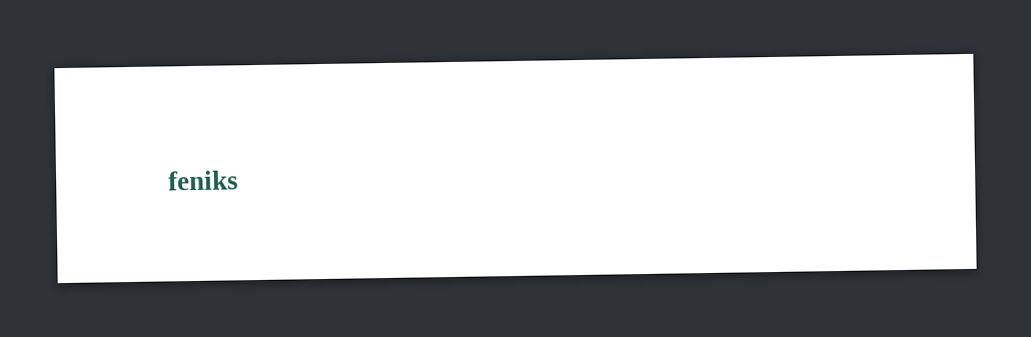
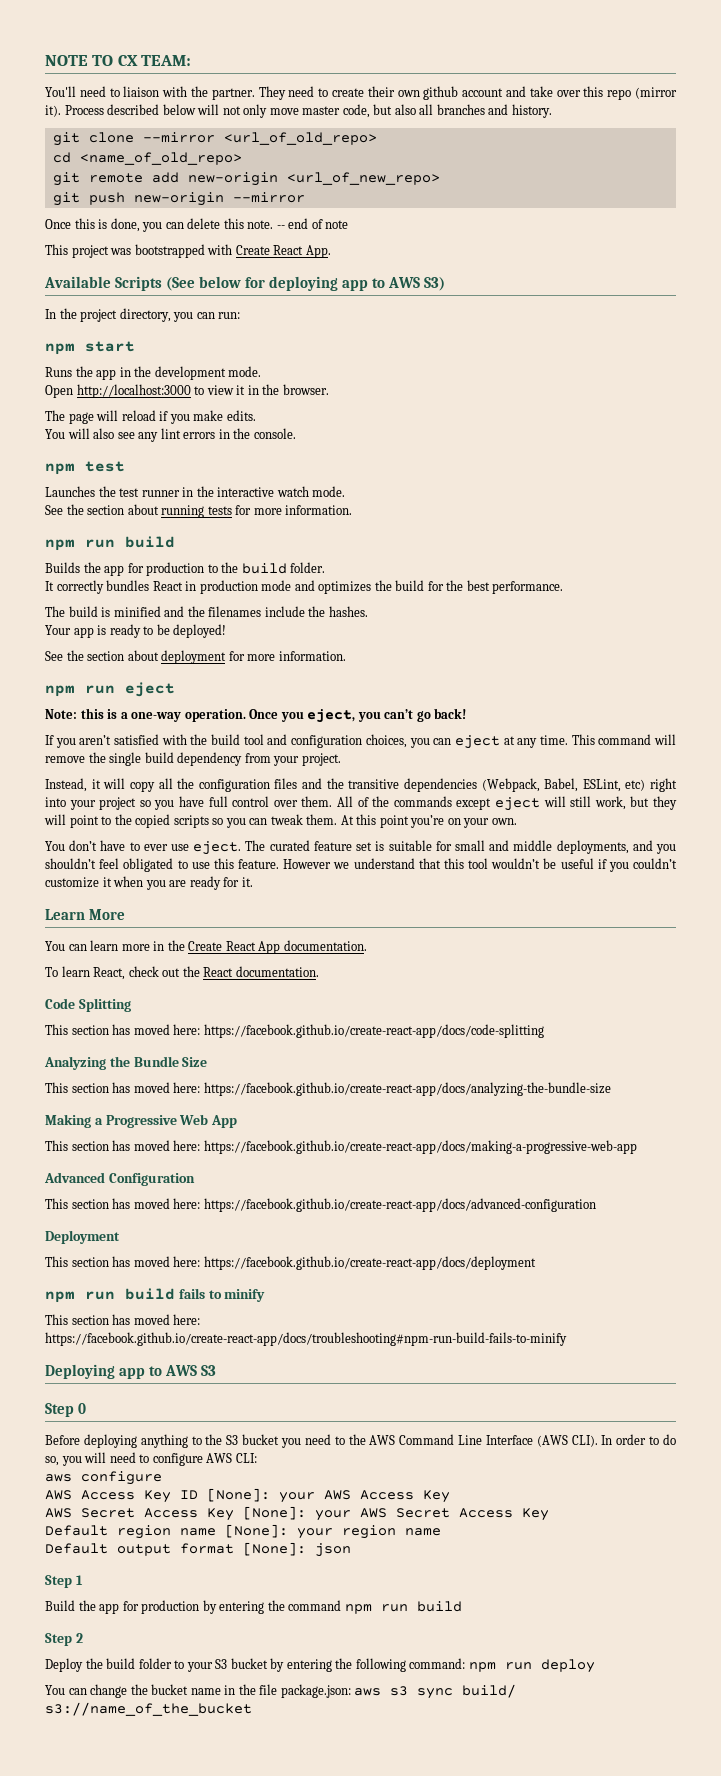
[168,170,239,191] feniks -> [45,55,192,66] [45,86,677,100] [45,104,552,118] [52,132,377,146] [52,152,242,165] [52,172,440,186] [52,192,305,206] [45,218,349,232] [45,244,331,258] [44,276,446,291] [45,308,241,322] [45,341,135,355] [45,366,262,380] [45,384,329,398] [45,410,256,424] [45,428,296,442] [45,461,125,475] [45,486,346,497] [45,504,353,518] [45,536,175,551] [45,562,326,576] [45,580,564,594] [45,606,368,617] [45,624,227,638] [45,650,346,664] [45,682,175,697] [45,708,467,723] [45,734,676,749] [45,752,341,766] [45,778,677,792] [45,796,678,811] [44,814,517,828] [45,840,676,855] [45,858,677,872] [45,876,253,890] [45,909,126,920] [45,940,367,954] [45,966,319,980] [45,998,131,1012] [45,1024,544,1038] [44,1056,208,1070] [45,1082,611,1096] [45,1114,238,1128] [45,1140,637,1154] [44,1172,195,1186] [45,1198,596,1212] [45,1230,120,1244] [45,1256,536,1270] [45,1288,266,1303] [45,1314,201,1325] [45,1332,567,1346] [45,1364,217,1379] [45,1403,87,1417] [45,1434,677,1448] [45,1452,257,1466] [45,1471,162,1485] [45,1488,450,1503] [45,1506,549,1521] [45,1524,441,1539] [45,1542,351,1557] [45,1575,83,1588] [45,1600,462,1614] [45,1633,83,1646] [45,1658,595,1673] [45,1684,517,1699] [45,1702,252,1716] NOTE TO CX TEAM: // You'll need to liaison with the partner. They need to create their own github account and take over this repo (mirror it). Process described below will not only move master code, but also all branches and history. // git clone --mirror <url_of_old_repo> // cd <name_of_old_repo> // git remote add new-origin <url_of_new_repo> // git push new-origin --mirror // Once this is done, you can delete this note. -- end of note // This project was bootstrapped with Create React App. // Available Scripts (See below for deploying app to AWS S3) // In the project directory, you can run: // npm start // Runs the app in the development mode. // Open http://localhost:3000 to view it in the browser. // The page will reload if you make edits. // You will also see any lint errors in the console. // npm test // Launches the test runner in the interactive watch mode. // See the section about running tests for more information. // npm run build // Builds the app for production to the build folder. // It correctly bundles React in production mode and optimizes the build for the best performance. // The build is minified and the filenames include the hashes. // Your app is ready to be deployed! // See the section about deployment for more information. // npm run eject // Note: this is a one-way operation. Once you eject, you can’t go back! // If you aren’t satisfied with the build tool and configuration choices, you can eject at any time. This command will remove the single build dependency from your project. // Instead, it will copy all the configuration files and the transitive dependencies (Webpack, Babel, ESLint, etc) right into your project so you have full control over them. All of the commands except eject will still work, but they will point to the copied scripts so you can tweak them. At this point you’re on your own. // You don’t have to ever use eject. The curated feature set is suitable for small and middle deployments, and you shouldn’t feel obligated to use this feature. However we understand that this tool wouldn’t be useful if you couldn’t customize it when you are ready for it. // Learn More // You can learn more in the Create React App documentation. // To learn React, check out the React documentation. // Code Splitting // This section has moved here: https://facebook.github.io/create-react-app/docs/code-splitting // Analyzing the Bundle Size // This section has moved here: https://facebook.github.io/create-react-app/docs/analyzing-the-bundle-size // Making a Progressive Web App // This section has moved here: https://facebook.github.io/create-react-app/docs/making-a-progressive-web-app // Advanced Configuration // This section has moved here: https://facebook.github.io/create-react-app/docs/advanced-configuration // Deployment // This section has moved here: https://facebook.github.io/create-react-app/docs/deployment // npm run build fails to minify // This section has moved here: https://facebook.github.io/create-react-app/docs/troubleshooting#npm-run-build-fails-to-minify // Deploying app to AWS S3 // Step 0 // Before deploying anything to the S3 bucket you need to the AWS Command Line Interface (AWS CLI). In order to do so, you will need to configure AWS CLI: // aws configure // AWS Access Key ID [None]: your AWS Access Key // AWS Secret Access Key [None]: your AWS Secret Access Key // Default region name [None]: your region name // Default output format [None]: json // Step 1 // Build the app for production by entering the command npm run build // Step 2 // Deploy the build folder to your S3 bucket by entering the following command: npm run deploy // You can change the bucket name in the file package.json: aws s3 sync build/ s3://name_of_the_bucket

